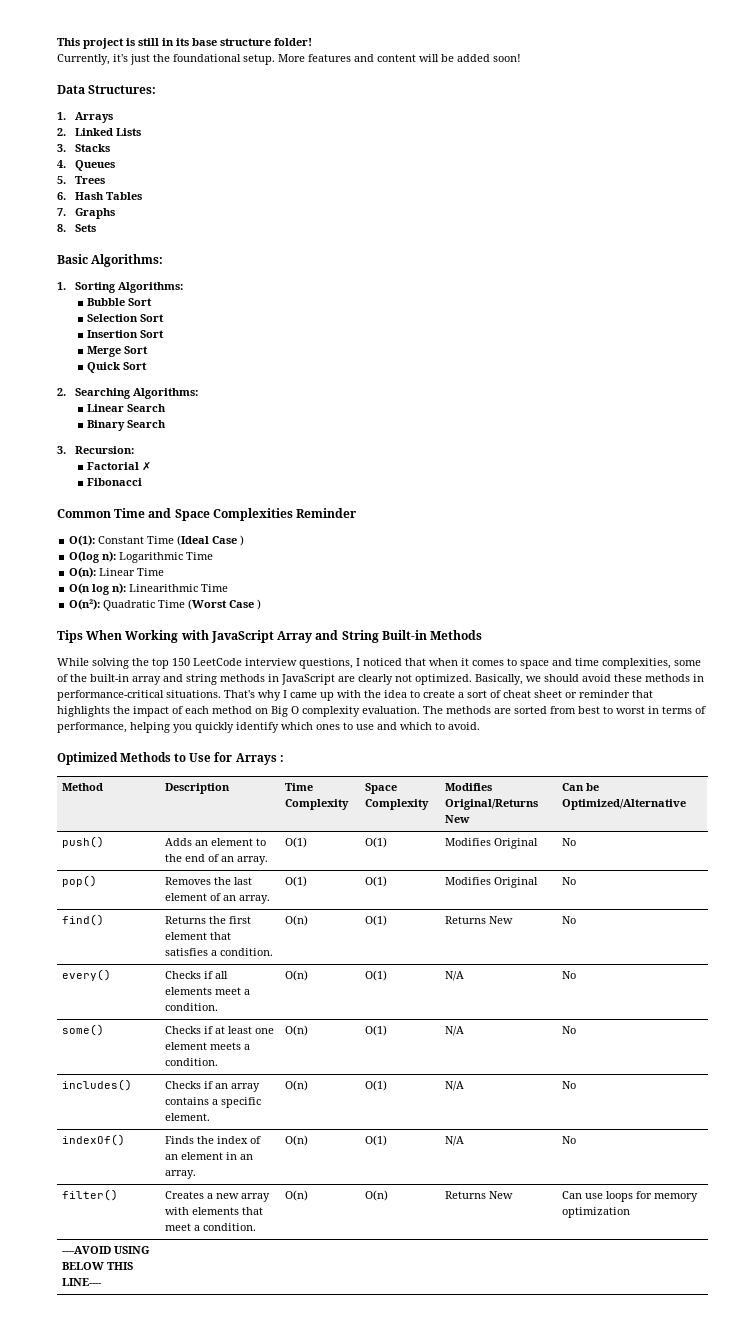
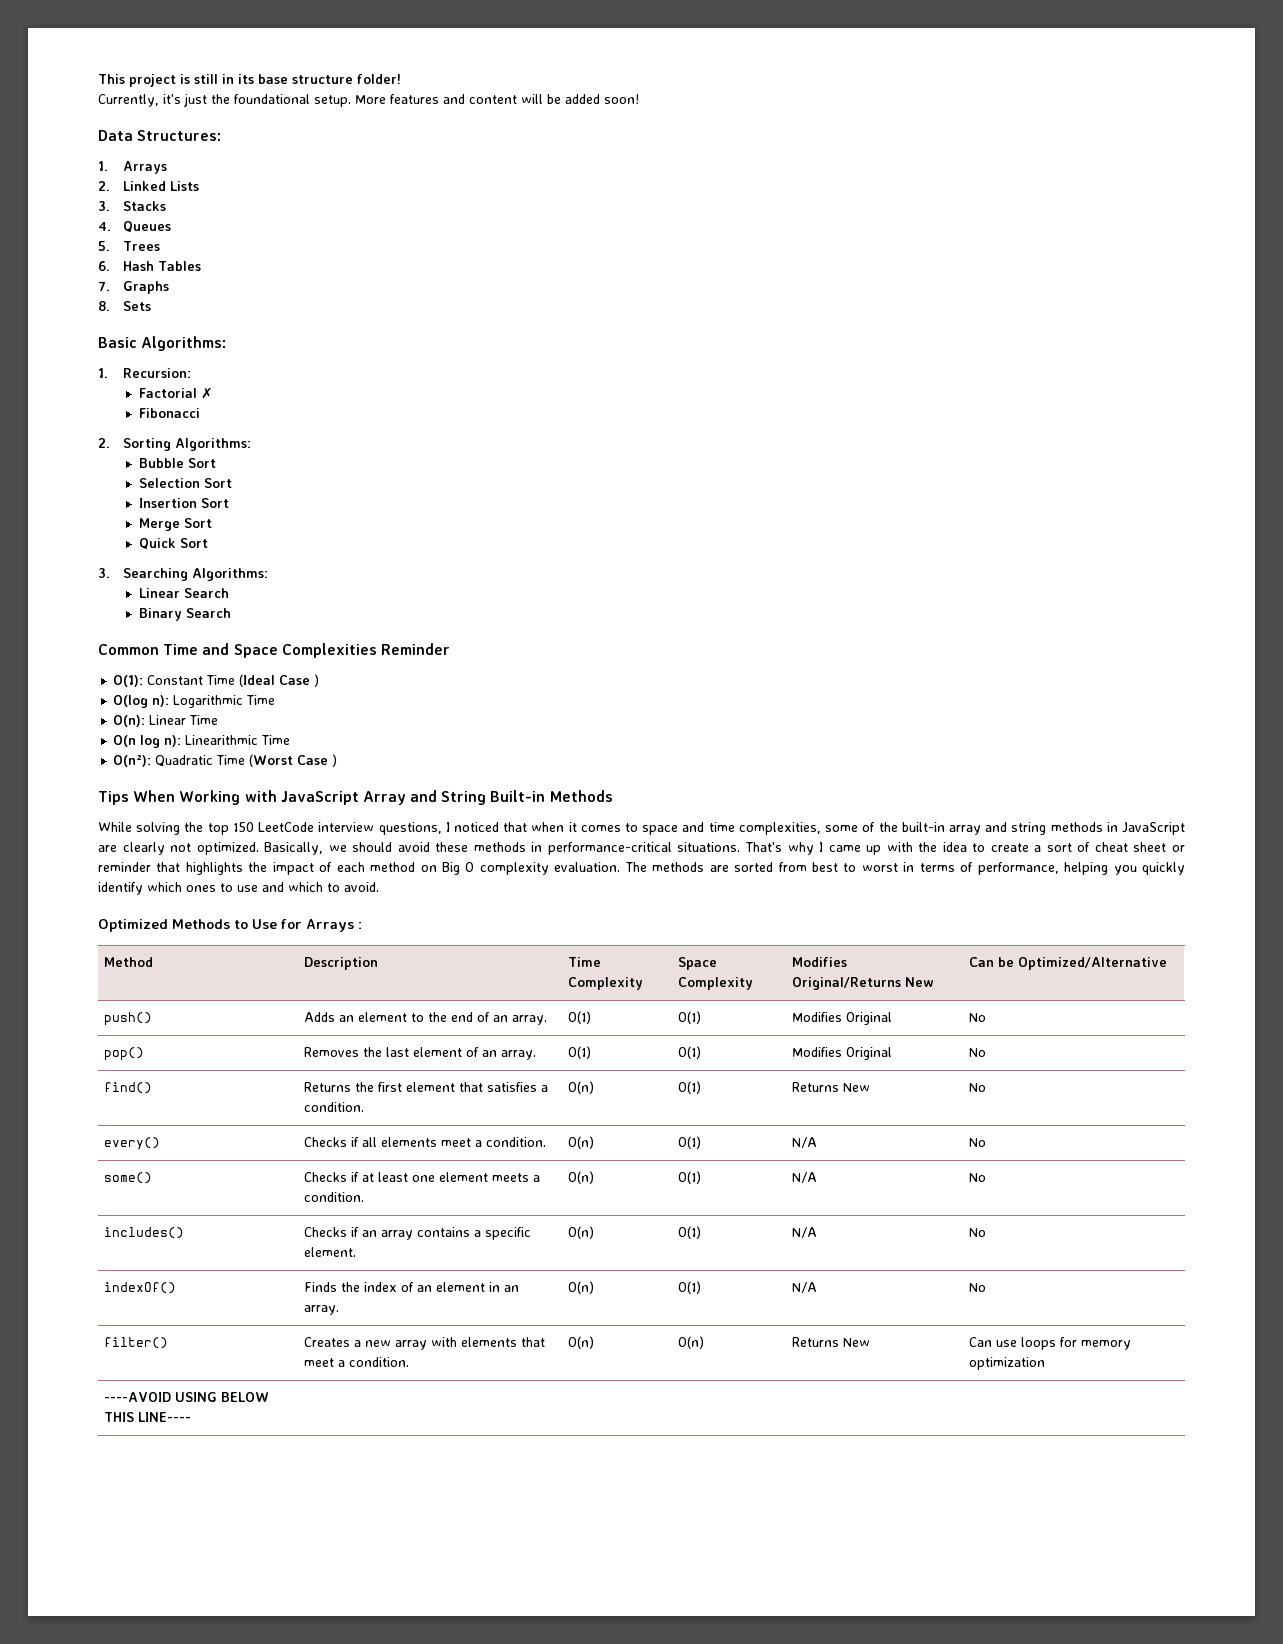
(66, 286) none -> [123,368,192,378] [138,387,213,399] [138,408,200,418] [98,438,110,448] Recursion: // Factorial ✗ // Fibonacci // 2.
[57,388,66,396] 2. -> [98,568,110,578] 3.
[57,446,135,454] [87,461,152,471] [87,478,143,486] // 3. Recursion: // Factorial ✗ // Fibonacci -> (231, 613) none

